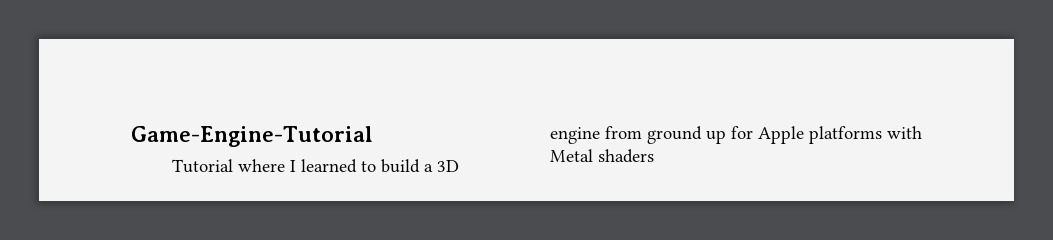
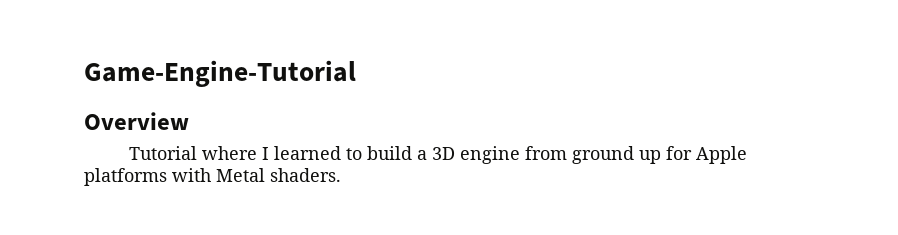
(373, 136) none -> [84,112,189,130] // Overview
[598,149,654,163] shaders -> [270,168,341,182] shaders.

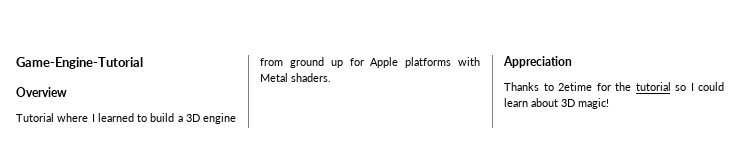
(341, 175) none -> [503,56,572,68] [504,82,724,91] [504,98,609,109] // Appreciation // Thanks to 2etime for the tutorial so I could learn about 3D magic!

